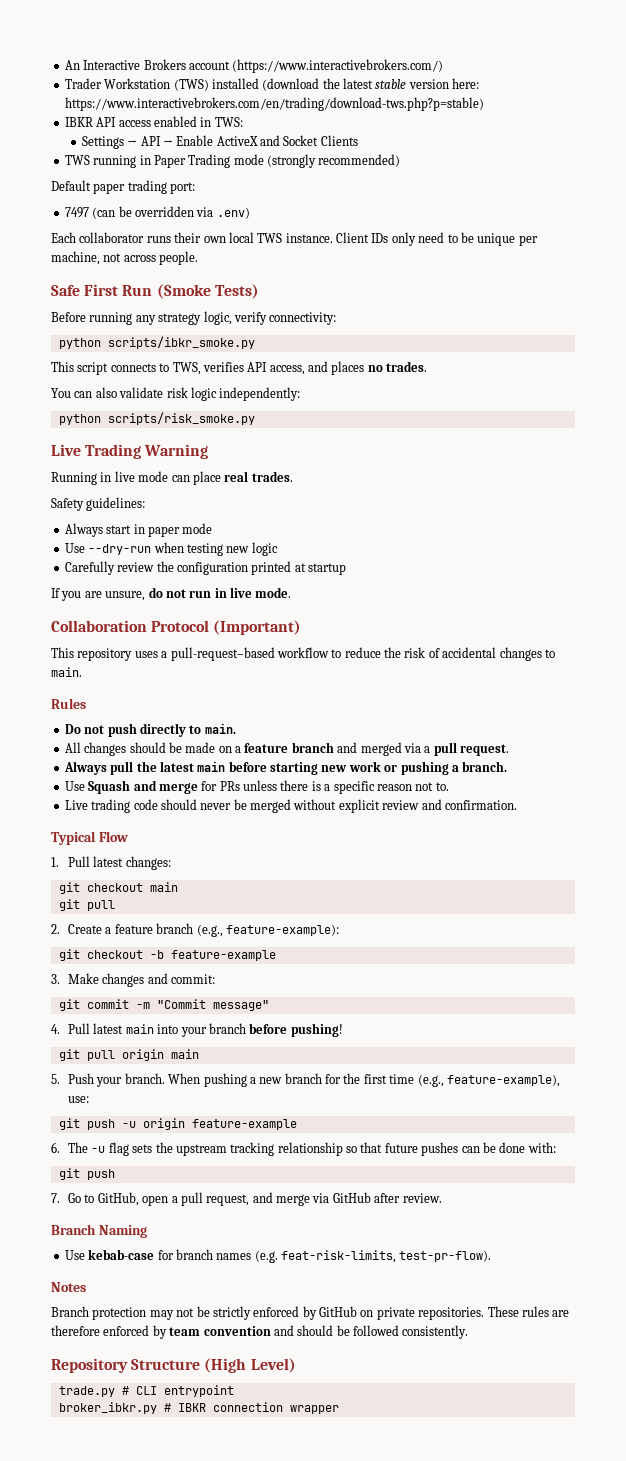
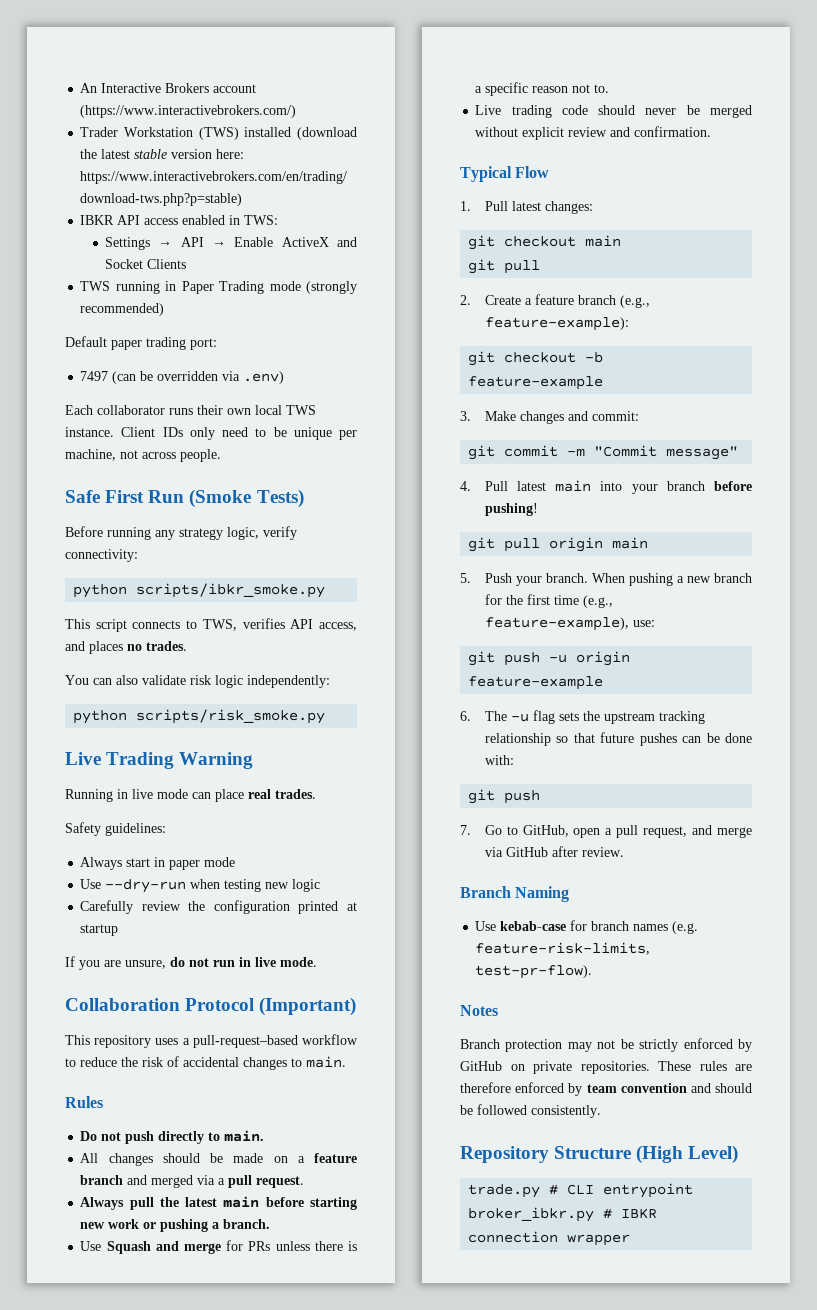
[281,1250,396,1263] feat-risk-limits, -> [475,942,651,955] feature-risk-limits,

